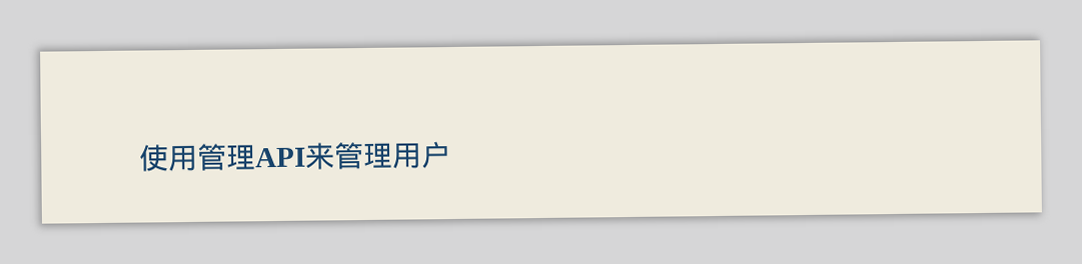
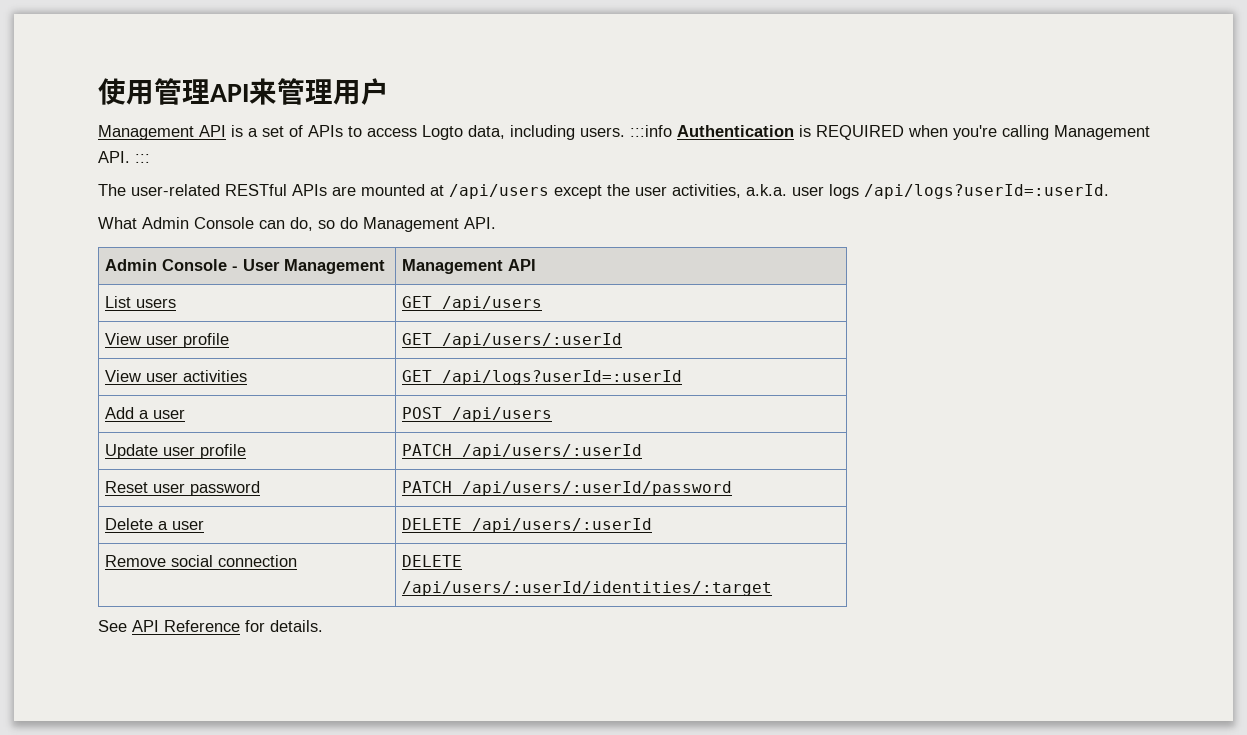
(451, 155) none -> [98,125,1150,140] [98,151,150,163] [98,184,1109,199] [98,217,496,232] [104,259,385,274] [401,259,536,274] [104,296,176,308] [401,296,542,311] [104,333,229,348] [401,333,622,348] [104,370,247,382] [401,370,682,385] [104,407,185,419] [401,407,552,422] [104,444,246,459] [401,444,642,459] [104,481,260,496] [401,481,732,496] [104,518,204,530] [401,518,652,533] [104,555,297,567] [401,555,462,567] [401,581,772,596] [98,620,323,632] // Management API is a set of APIs to access Logto data, including users. :::info Authentication is REQUIRED when you're calling Management API. ::: // The user-related RESTful APIs are mounted at /api/users except the user activities, a.k.a. user logs /api/logs?userId=:userId. // What Admin Console can do, so do Management API. // Admin Console - User Management | Management API // List users | GET /api/users // View user profile | GET /api/users/:userId // View user activities | GET /api/logs?userId=:userId // Add a user | POST /api/users // Update user profile | PATCH /api/users/:userId // Reset user password | PATCH /api/users/:userId/password // Delete a user | DELETE /api/users/:userId // Remove social connection | DELETE /api/users/:userId/identities/:target // See API Reference for details.

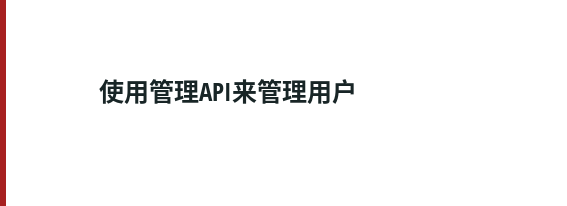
[98,125,1150,140] [98,151,150,163] [98,184,1109,199] [98,217,496,232] [104,259,385,274] [401,259,536,274] [104,296,176,308] [401,296,542,311] [104,333,229,348] [401,333,622,348] [104,370,247,382] [401,370,682,385] [104,407,185,419] [401,407,552,422] [104,444,246,459] [401,444,642,459] [104,481,260,496] [401,481,732,496] [104,518,204,530] [401,518,652,533] [104,555,297,567] [401,555,462,567] [401,581,772,596] [98,620,323,632] // Management API is a set of APIs to access Logto data, including users. :::info Authentication is REQUIRED when you're calling Management API. ::: // The user-related RESTful APIs are mounted at /api/users except the user activities, a.k.a. user logs /api/logs?userId=:userId. // What Admin Console can do, so do Management API. // Admin Console - User Management | Management API // List users | GET /api/users // View user profile | GET /api/users/:userId // View user activities | GET /api/logs?userId=:userId // Add a user | POST /api/users // Update user profile | PATCH /api/users/:userId // Reset user password | PATCH /api/users/:userId/password // Delete a user | DELETE /api/users/:userId // Remove social connection | DELETE /api/users/:userId/identities/:target // See API Reference for details. -> (357, 91) none

